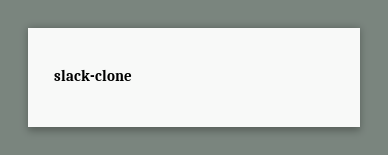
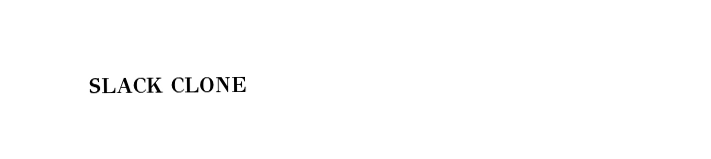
[54,69,132,81] slack-clone -> [88,75,247,95] SLACK CLONE

